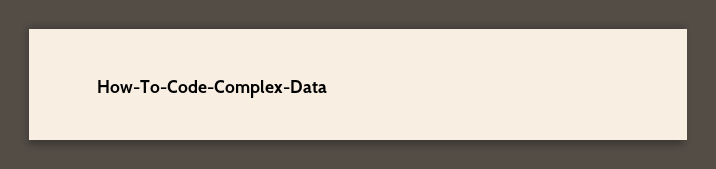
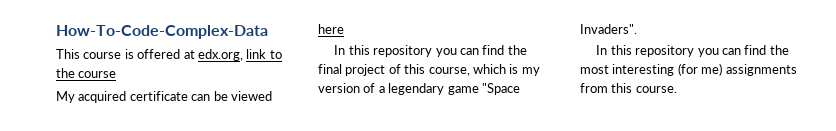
(327, 89) none -> [56,49,282,61] [56,68,117,78] [56,91,272,103] [318,24,344,34] [334,45,527,57] [318,64,540,76] [318,83,520,95] [580,24,637,34] [596,45,789,57] [580,63,797,76] [580,83,677,93] // This course is offered at edx.org, link to the course // My acquired certificate can be viewed here // In this repository you can find the final project of this course, which is my version of a legendary game "Space Invaders". // In this repository you can find the most interesting (for me) assignments from this course.

